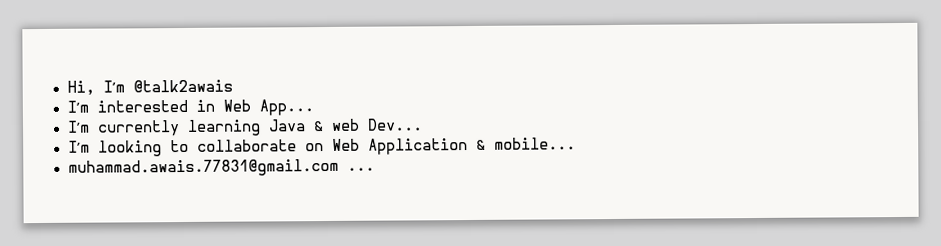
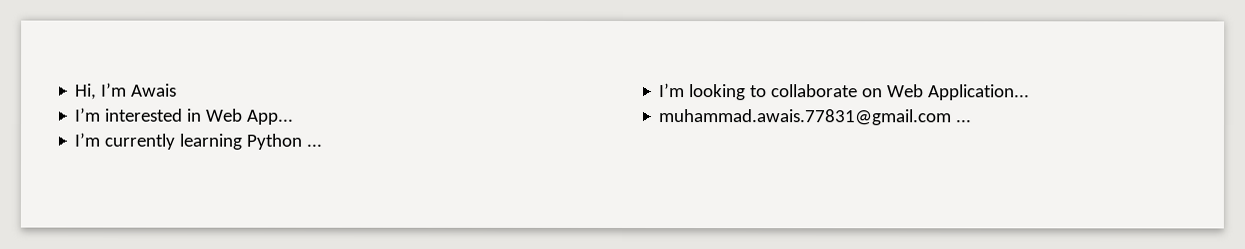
[132,79,233,93] @talk2awais -> [131,83,178,97] Awais
[267,118,423,132] Java & web Dev... -> [246,133,323,150] Python ...
[367,137,576,155] Application & mobile... -> [928,84,1031,101] Application...

